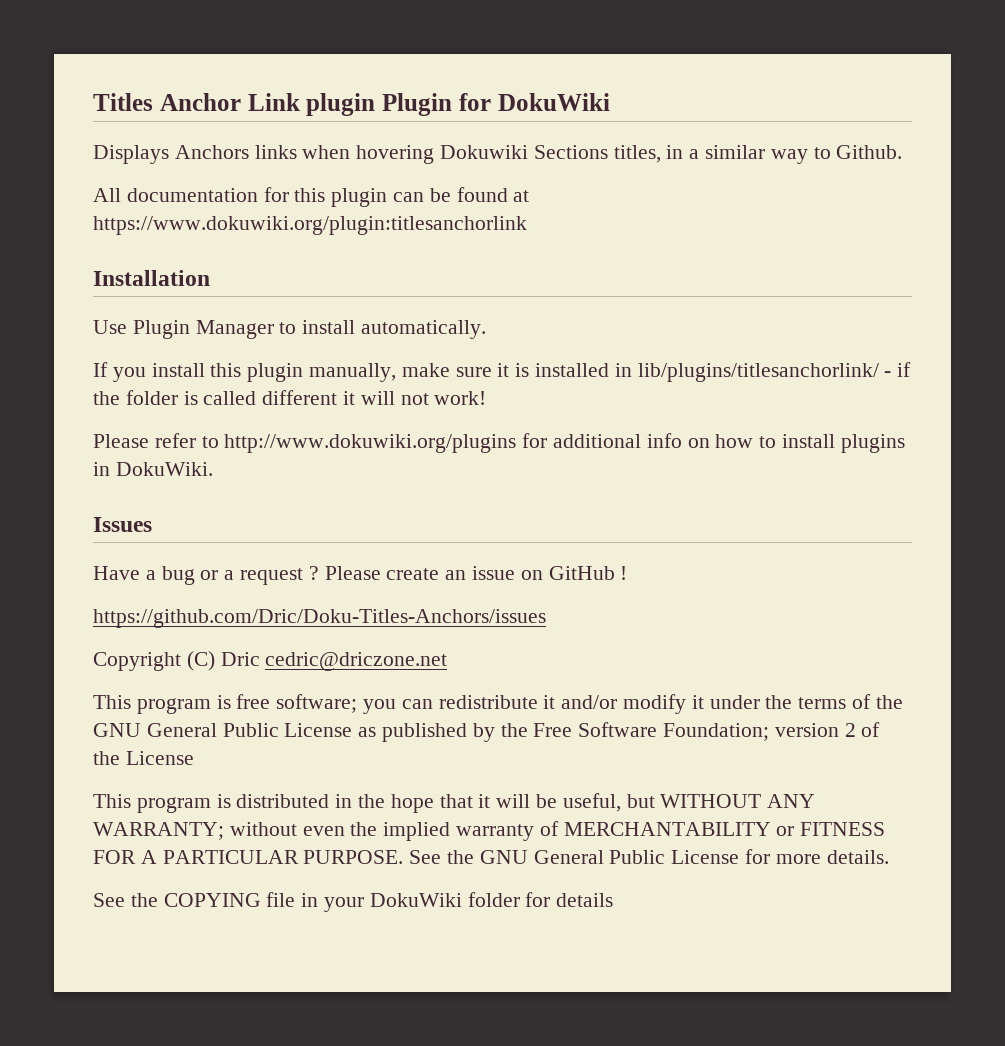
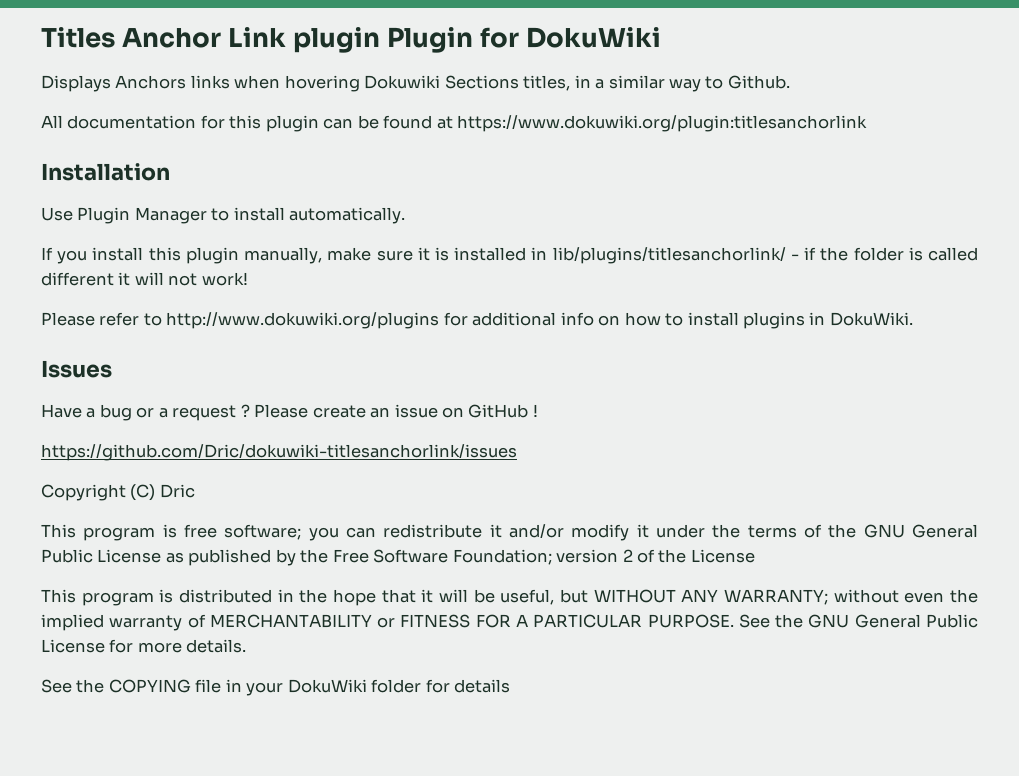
[93,609,546,628] https://github.com/Dric/Doku-Titles-Anchors/issues -> [41,444,517,461] https://github.com/Dric/dokuwiki-titlesanchorlink/issues
[265,652,448,671] cedric@driczone.net -> (195, 491) none

